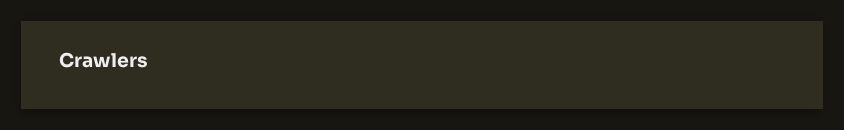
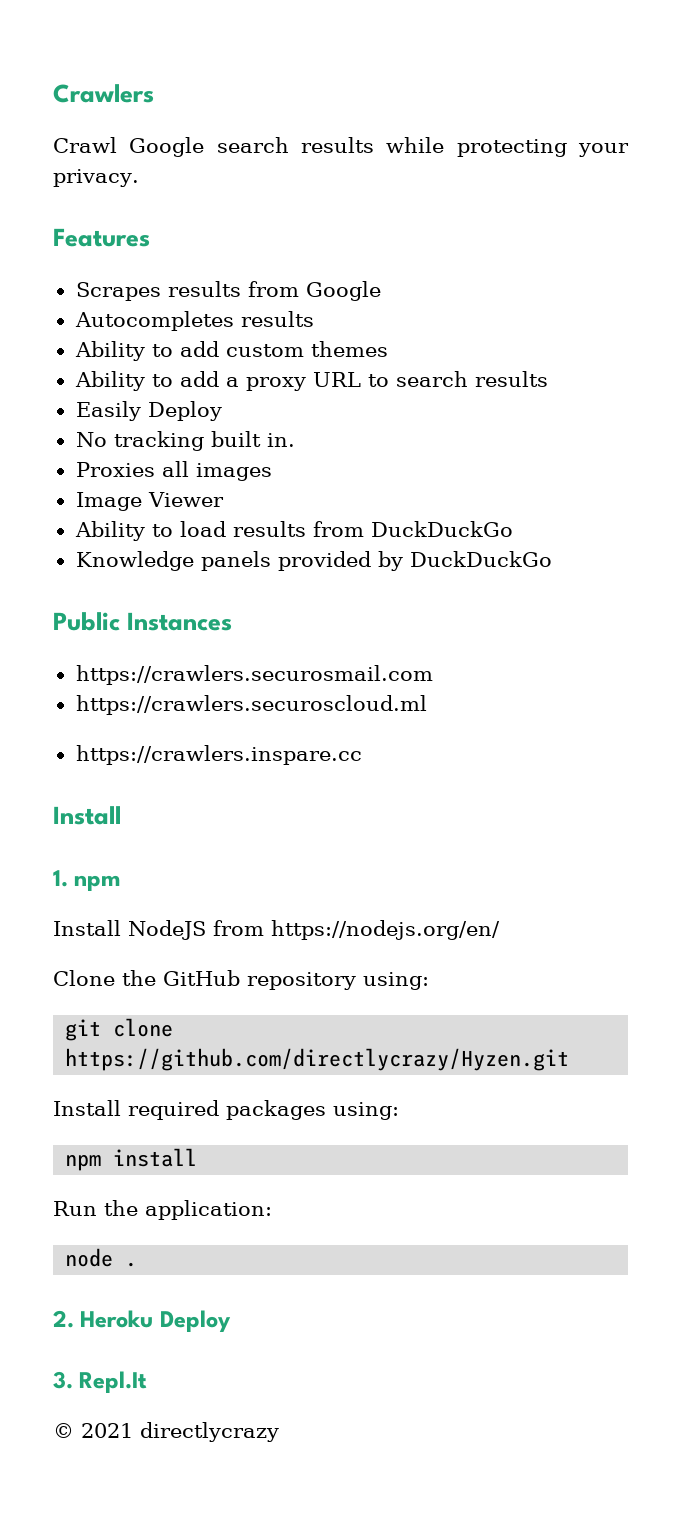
(148, 60) none -> [53,137,629,157] [53,169,139,187] [53,228,150,247] [75,281,381,301] [74,311,314,331] [74,341,388,361] [74,371,548,391] [75,401,222,421] [75,431,295,451] [75,461,272,481] [75,492,224,511] [74,521,513,541] [75,551,552,571] [53,612,233,631] [75,665,433,685] [75,695,427,715] [75,745,362,765] [53,806,121,825] [53,870,121,891] [53,920,500,940] [53,970,429,990] [65,1018,174,1041] [65,1048,570,1071] [53,1100,399,1120] [65,1148,198,1171] [53,1200,272,1220] [65,1248,138,1267] [53,1310,231,1332] [53,1371,148,1393] [53,1422,279,1442] // Crawl Google search results while protecting your privacy. // Features // Scrapes results from Google // Autocompletes results // Ability to add custom themes // Ability to add a proxy URL to search results // Easily Deploy // No tracking built in. // Proxies all images // Image Viewer // Ability to load results from DuckDuckGo // Knowledge panels provided by DuckDuckGo // Public Instances // https://crawlers.securosmail.com // https://crawlers.securoscloud.ml // https://crawlers.inspare.cc // Install // 1. npm // Install NodeJS from https://nodejs.org/en/ // Clone the GitHub repository using: // git clone https://github.com/directlycrazy/Hyzen.git // Install required packages using: // npm install // Run the application: // node . // 2. Heroku Deploy // 3. Repl.It // © 2021 directlycrazy

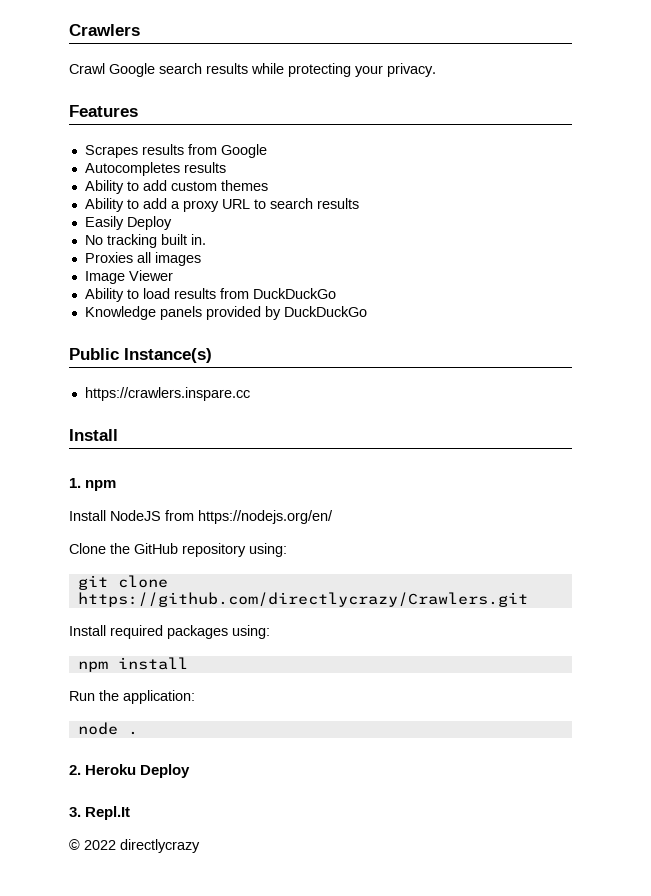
[127,612,233,631] [75,665,433,685] [75,695,427,715] Instances // https://crawlers.securosmail.com // https://crawlers.securoscloud.ml -> [124,348,212,363] Instance(s)
[65,1048,570,1071] https://github.com/directlycrazy/Hyzen.git -> [77,592,528,607] https://github.com/directlycrazy/Crawlers.git
[81,1423,133,1438] 2021 -> [84,840,116,850] 2022

